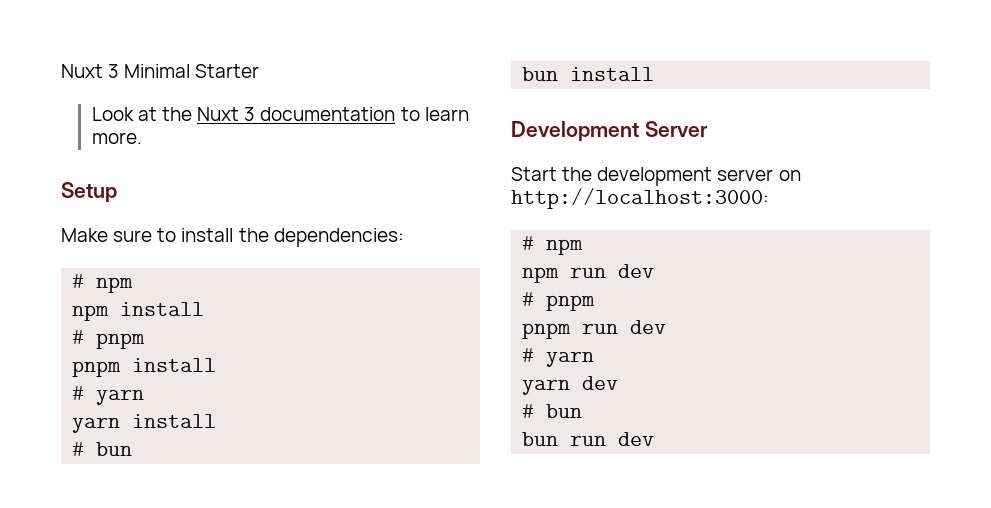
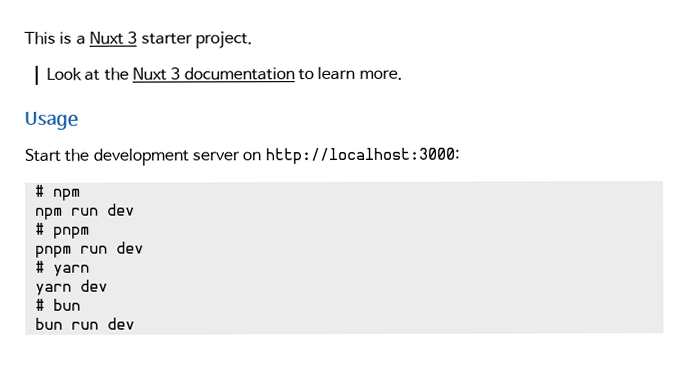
[61,64,260,78] Nuxt 3 Minimal Starter -> [24,31,253,49] This is a Nuxt 3 starter project.
[61,182,117,203] [61,228,404,247] [72,274,134,293] [72,302,205,321] [72,330,146,349] [72,358,217,377] [72,386,145,405] [72,414,217,433] [72,442,133,456] [522,67,655,81] [511,121,708,142] Setup // Make sure to install the dependencies: // # npm // npm install // # pnpm // pnpm install // # yarn // yarn install // # bun // bun install // Development Server -> [24,111,78,130] Usage

